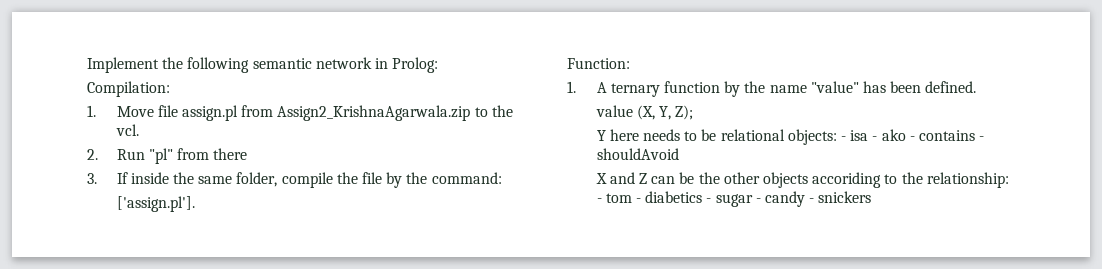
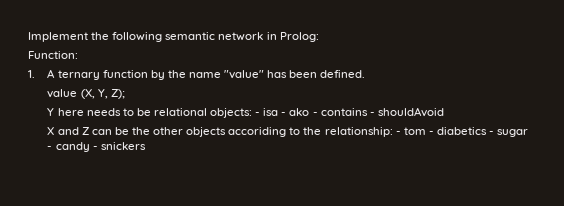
[87,81,170,97] [87,105,513,121] [115,124,139,136] [87,148,248,164] [87,172,502,188] [116,196,195,212] // Compilation: // 1. Move file assign.pl from Assign2_KrishnaAgarwala.zip to the vcl. // 2. Run "pl" from there // 3. If inside the same folder, compile the file by the command: // ['assign.pl']. -> (319, 37) none

